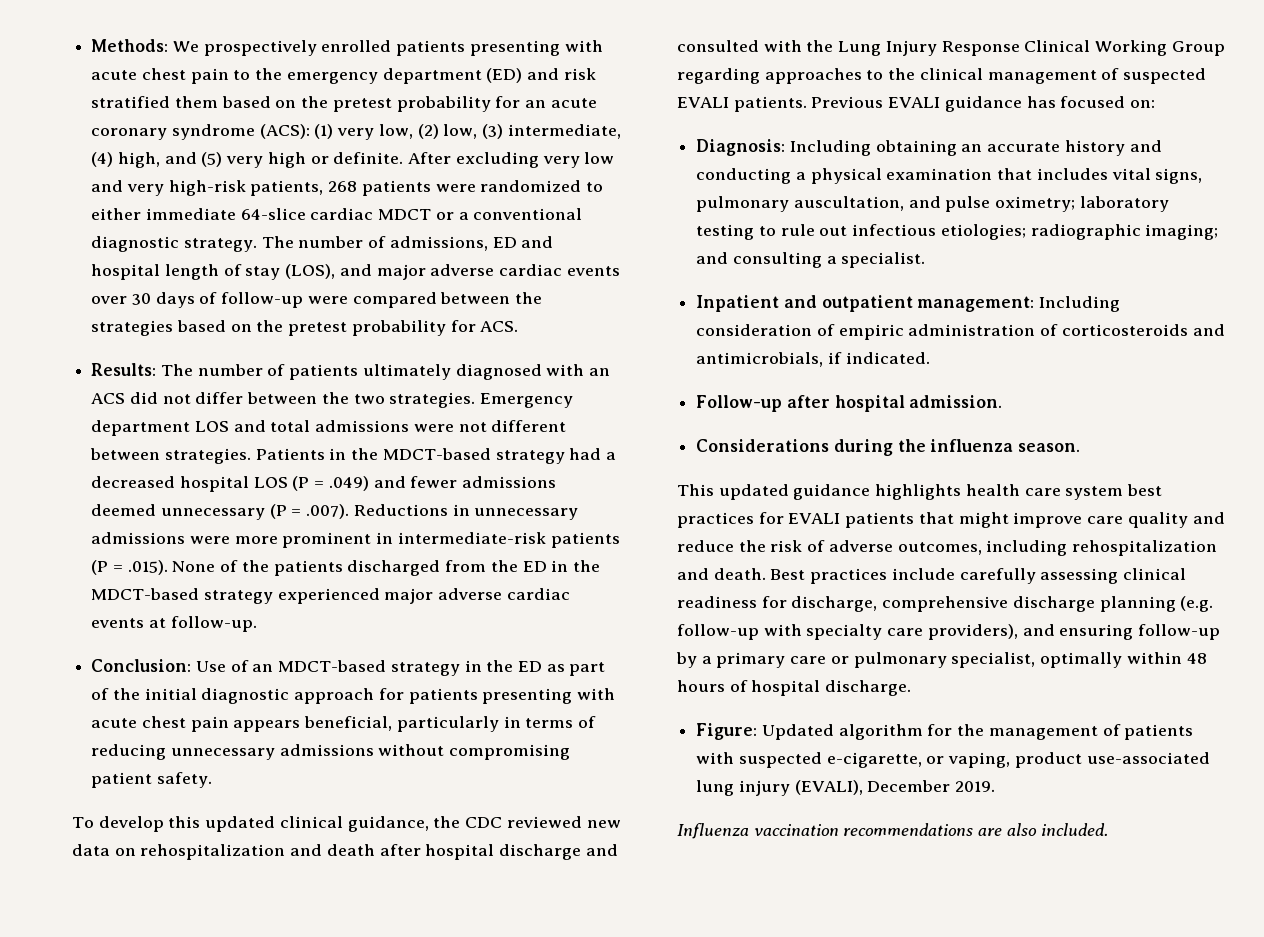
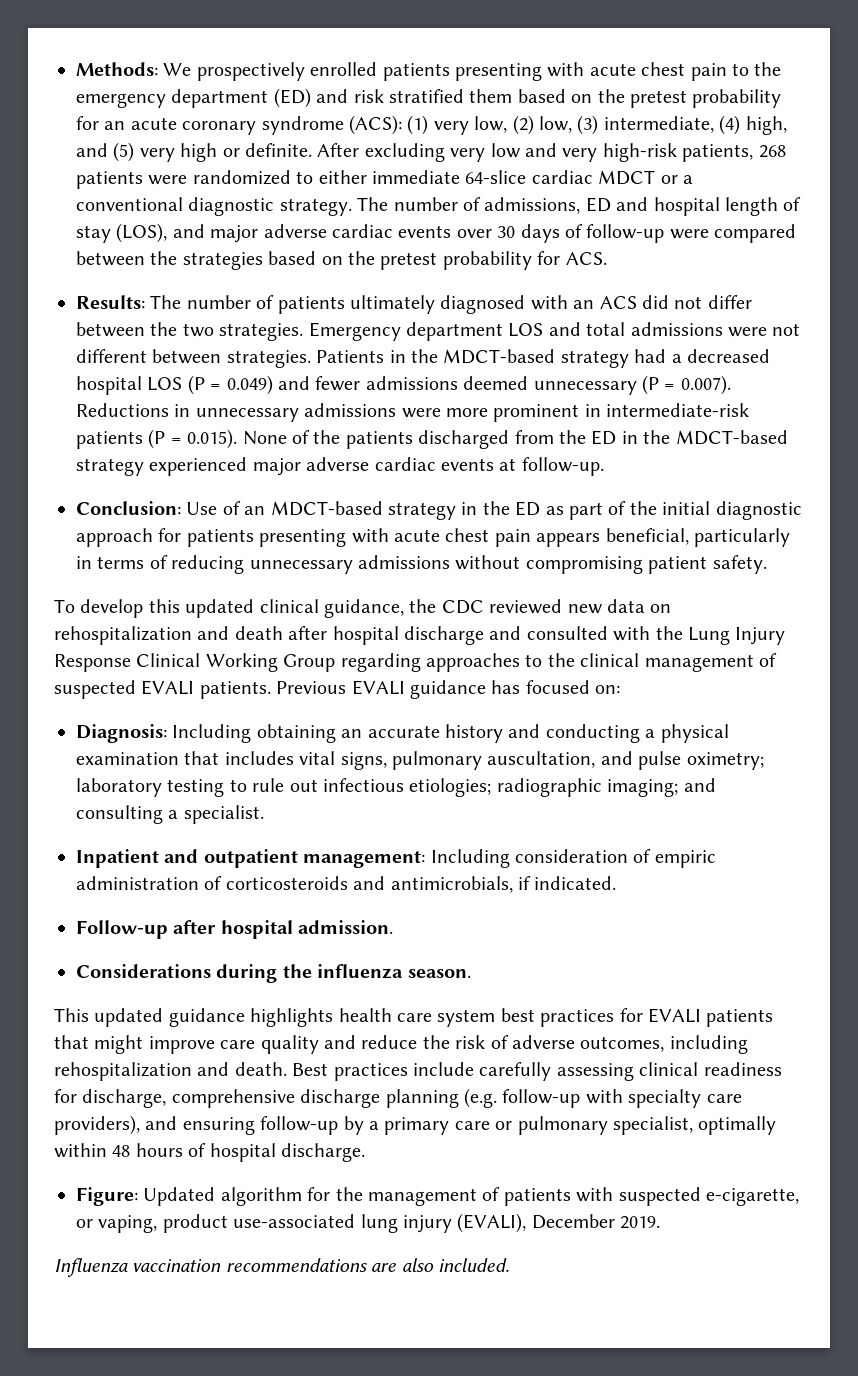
[328,476,369,491] .049) -> [226,375,273,395] 0.049)
[306,504,350,519] .007). -> [680,375,731,395] 0.007).
[127,560,168,575] .015). -> [187,429,238,449] 0.015).

